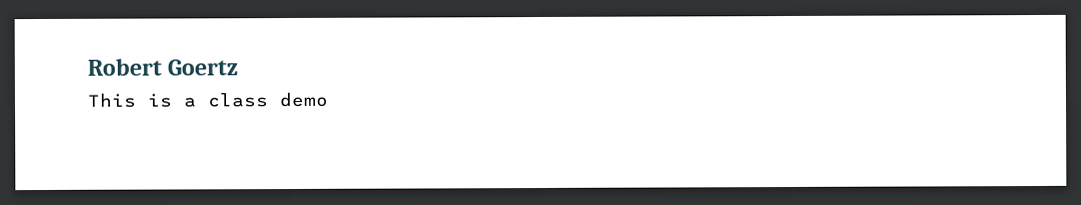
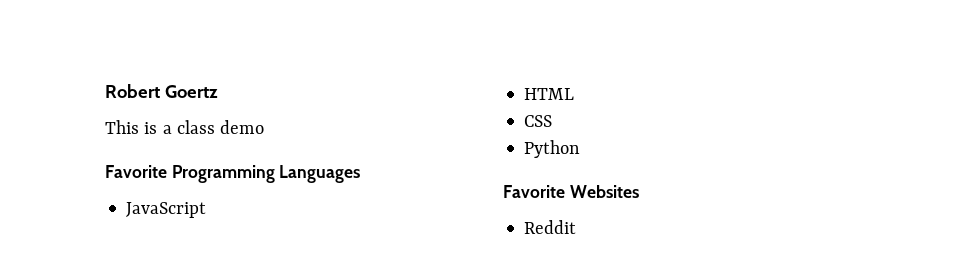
(329, 99) none -> [105,165,361,183] [126,202,207,218] [524,88,575,100] [524,115,553,127] [524,140,581,158] [503,185,639,198] [524,220,577,234] // Favorite Programming Languages // JavaScript // HTML // CSS // Python // Favorite Websites // Reddit

